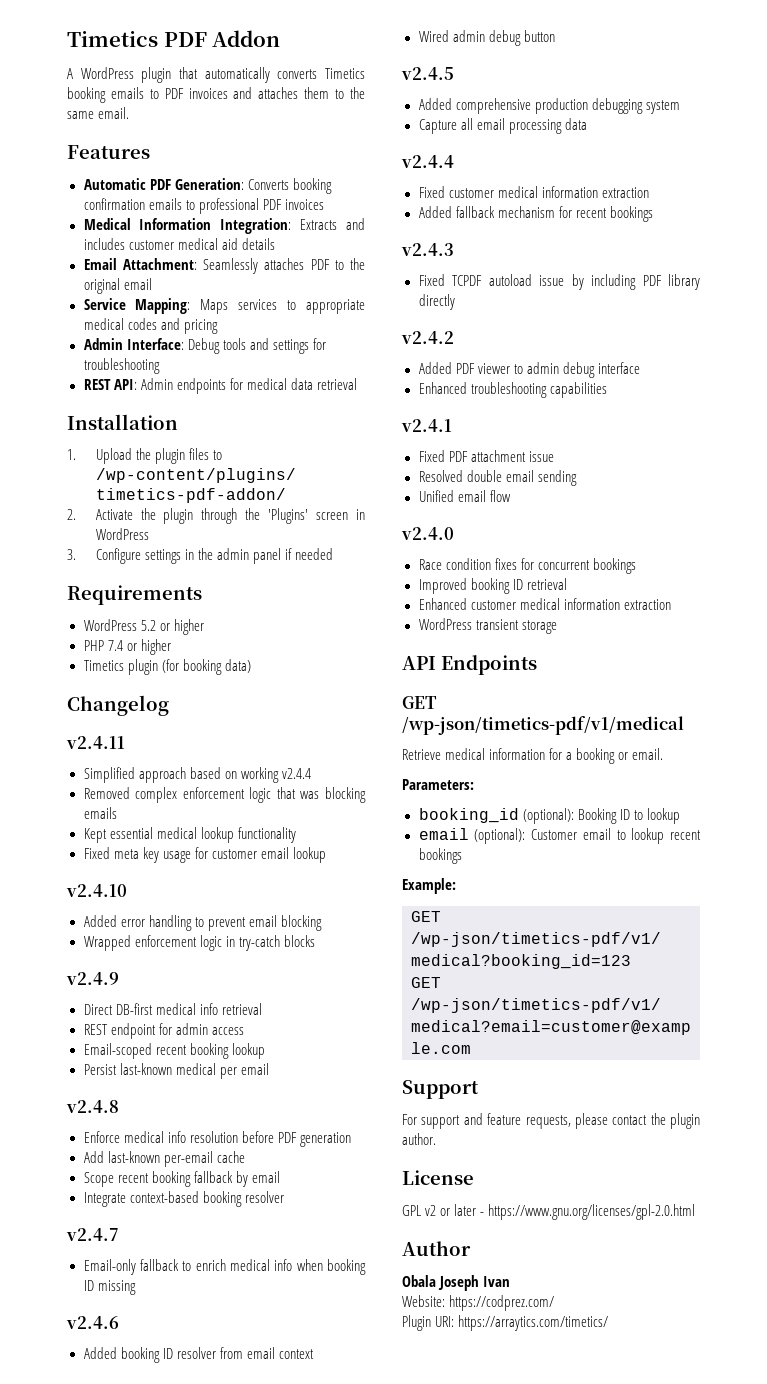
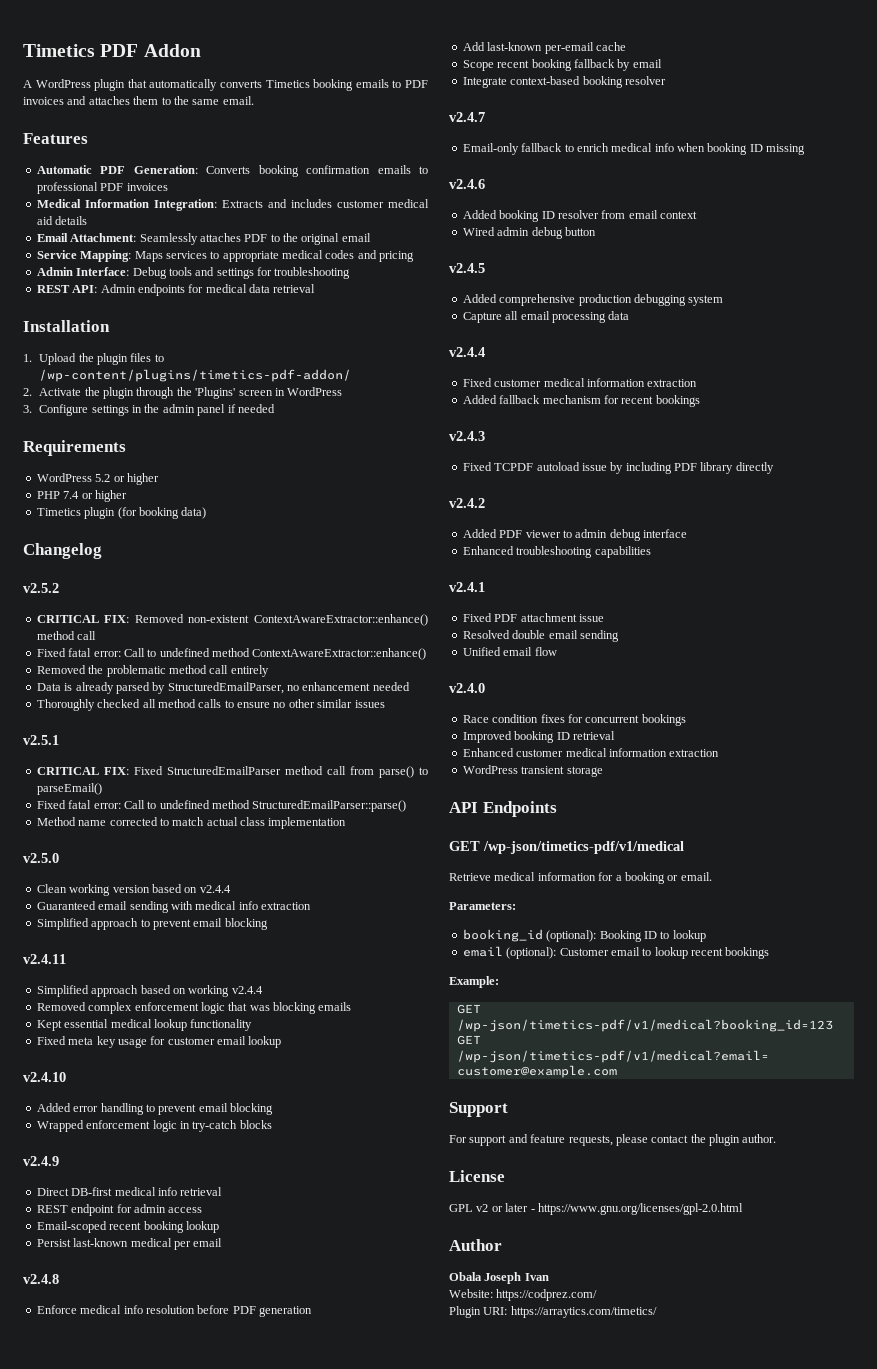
(169, 705) none -> [23,583,59,593] [36,614,428,626] [36,631,97,640] [36,648,427,660] [36,665,269,677] [36,682,410,694] [36,699,385,711] [23,735,59,745] [36,766,428,778] [36,783,102,795] [36,800,407,812] [36,817,347,829] [23,853,59,863] [36,884,231,896] [36,901,311,913] [36,918,268,930] // v2.5.2 // CRITICAL FIX: Removed non-existent ContextAwareExtractor::enhance() method call // Fixed fatal error: Call to undefined method ContextAwareExtractor::enhance() // Removed the problematic method call entirely // Data is already parsed by StructuredEmailParser, no enhancement needed // Thoroughly checked all method calls to ensure no other similar issues // v2.5.1 // CRITICAL FIX: Fixed StructuredEmailParser method call from parse() to parseEmail() // Fixed fatal error: Call to undefined method StructuredEmailParser::parse() // Method name corrected to match actual class implementation // v2.5.0 // Clean working version based on v2.4.4 // Guaranteed email sending with medical info extraction // Simplified approach to prevent email blocking

